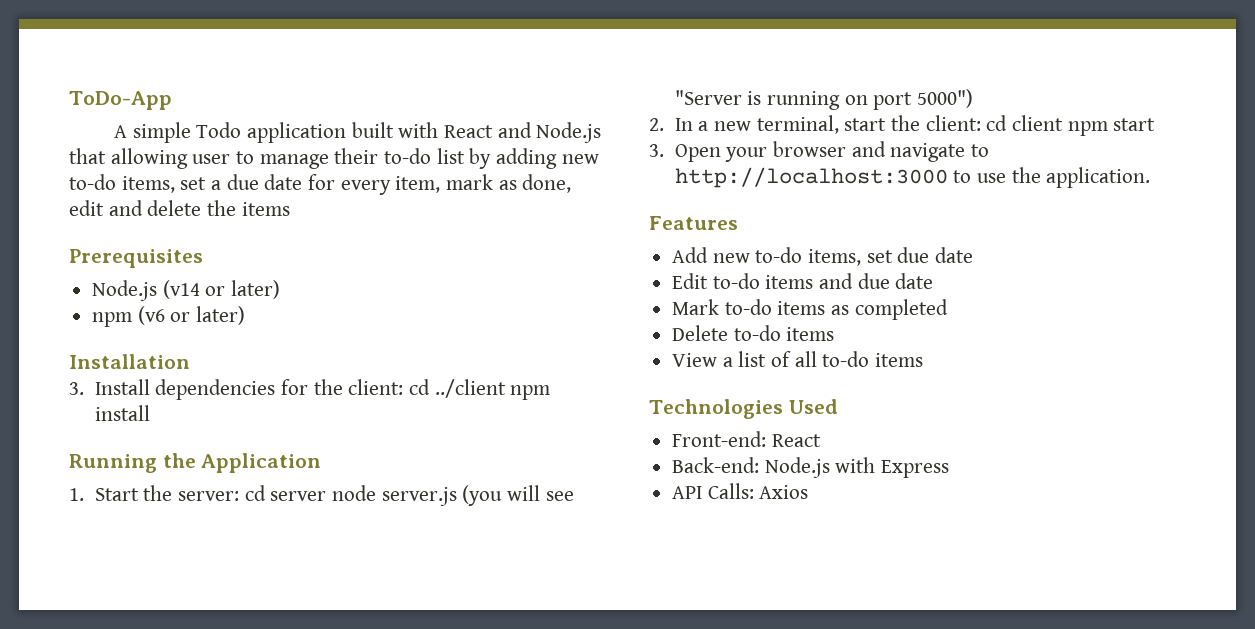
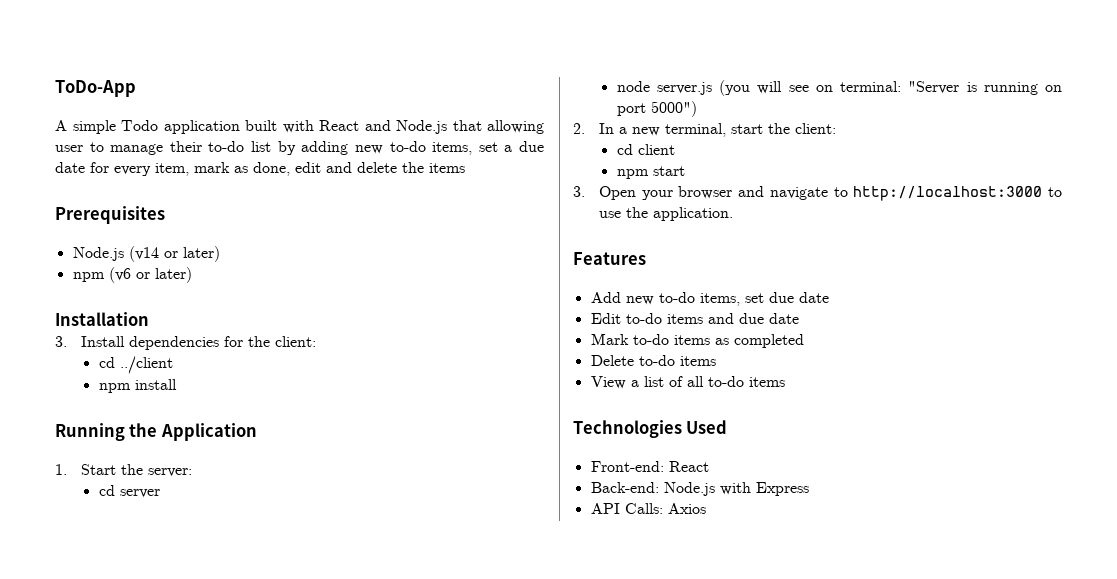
(404, 387) none -> (317, 341) //
(506, 388) none -> (173, 365) //
(239, 496) none -> (193, 472) //
(327, 496) none -> (160, 493) //
(574, 496) none -> [815,81,902,92] on terminal:
(981, 123) none -> (837, 128) //
(1063, 123) none -> (675, 149) //

